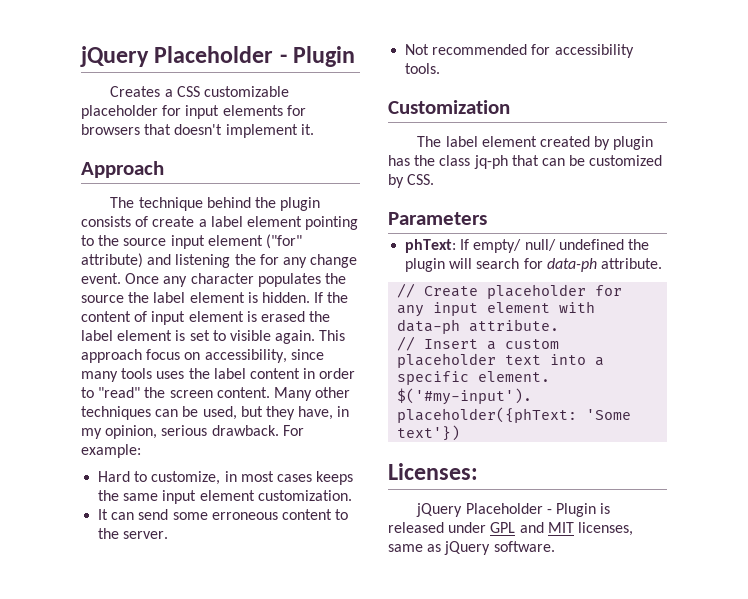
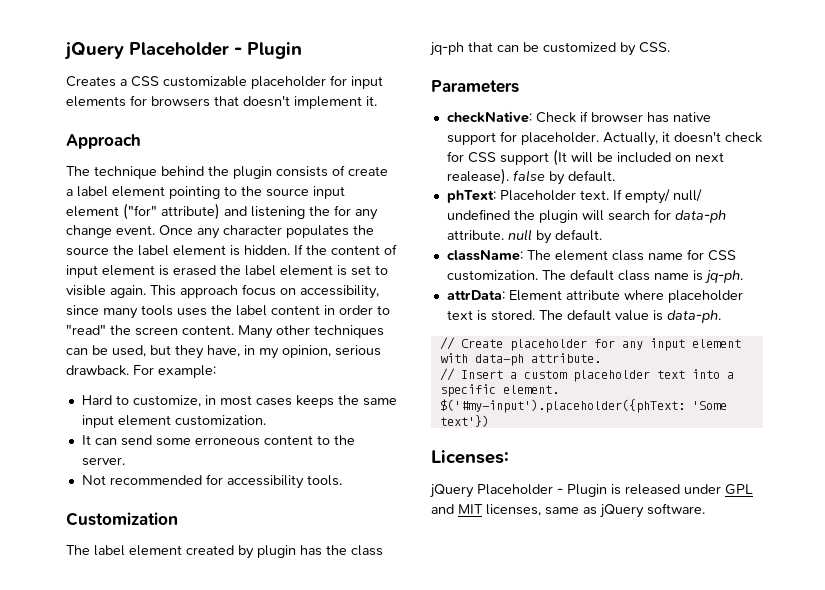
(487, 218) none -> [446,111,711,123] [446,131,762,146] [446,149,724,166] [446,168,615,185] // checkNative: Check if browser has native support for placeholder. Actually, it doesn't check for CSS support (It will be included on next realease). false by default.
(457, 246) none -> [499,190,609,201] Placeholder text.
(662, 263) none -> [507,229,602,244] [446,249,736,261] [446,269,743,284] [446,290,743,303] [446,309,721,323] null by default. // className: The element class name for CSS customization. The default class name is jq-ph. // attrData: Element attribute where placeholder text is stored. The default value is data-ph.

